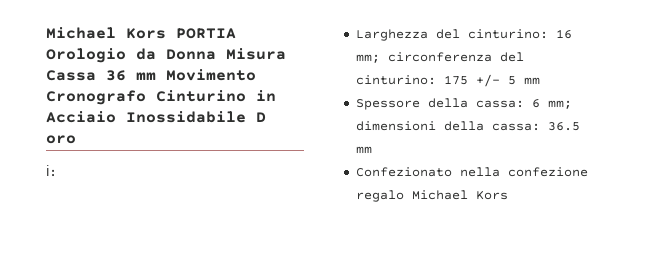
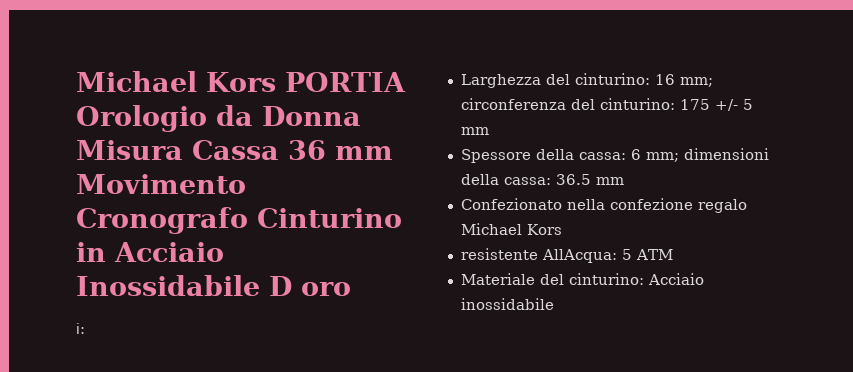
(508, 195) none -> [460,248,673,263] [460,273,704,285] [460,298,554,310] // resistente AllAcqua: 5 ATM // Materiale del cinturino: Acciaio inossidabile

